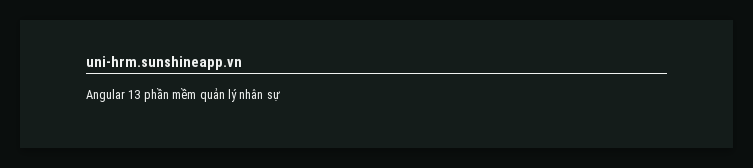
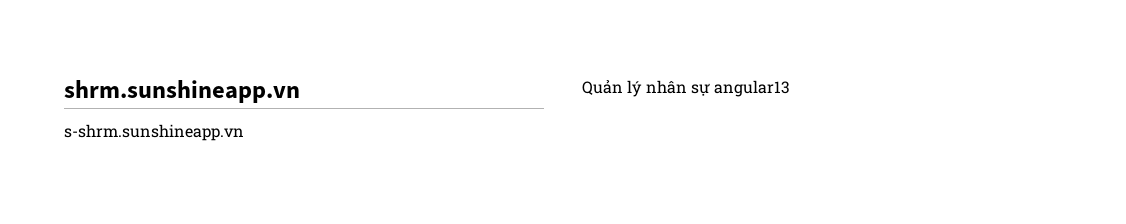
[86,56,242,70] [86,88,225,102] uni-hrm.sunshineapp.vn // Angular 13 phần mềm quản -> [64,80,300,103] [64,124,244,141] [582,79,623,95] shrm.sunshineapp.vn // s-shrm.sunshineapp.vn // Quản
(280, 96) none -> [714,80,791,97] angular13

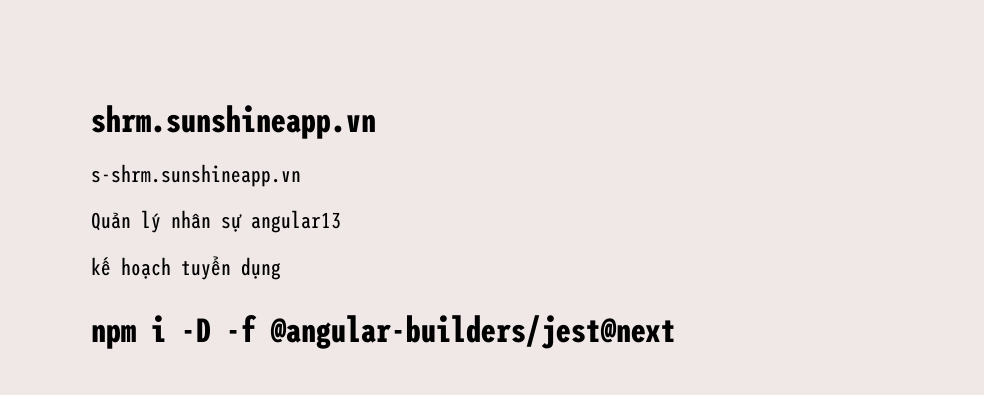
(791, 88) none -> [91,256,281,280] [91,314,676,349] // kế hoạch tuyển dụng // npm i -D -f @angular-builders/jest@next

